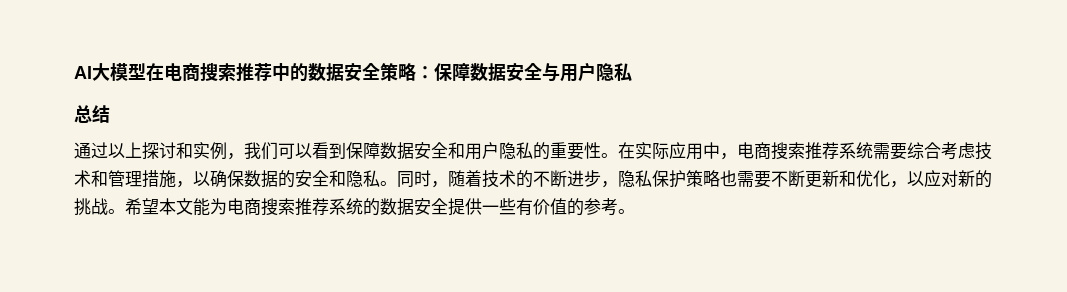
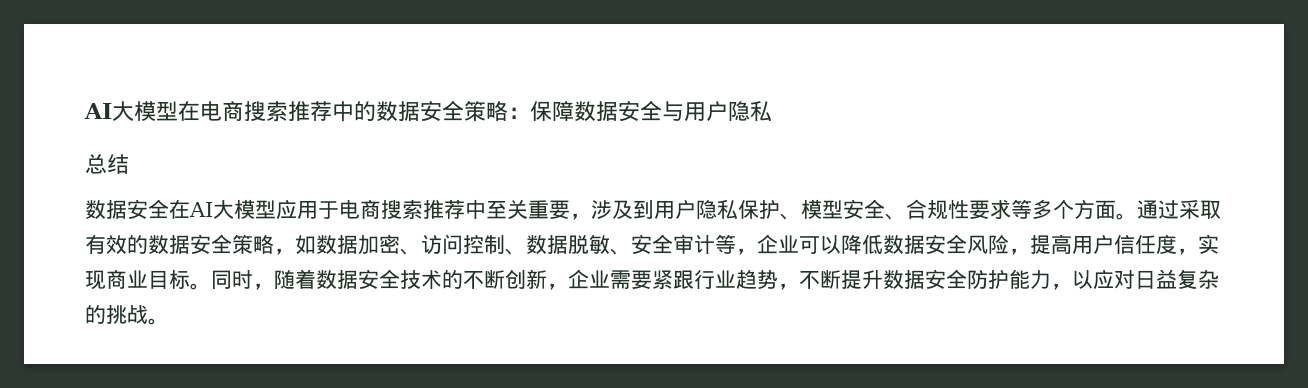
[74,142,992,160] [74,170,380,188] 通过以上探讨和实例，我们可以看到保障数据安全和用户隐私的重要性。在实际应用中，电商搜索推荐系统需要综合考虑技术和管理措施，以确保数据的安全和隐私 -> [85,199,1221,220] [85,234,1219,255] [85,269,190,290] 数据安全在AI大模型应用于电商搜索推荐中至关重要，涉及到用户隐私保护、模型安全、合规性要求等多个方面。通过采取有效的数据安全策略，如数据加密、访问控制、数据脱敏、安全审计等，企业可以降低数据安全风险，提高用户信任度，实现商业目标
(482, 178) none -> [316,269,400,289] 数据安全
[567,170,992,188] [74,198,618,216] 进步，隐私保护策略也需要不断更新和优化，以应对新的挑战。希望本文能为电商搜索推荐系统的数据安全提供一些有价值的参考 -> [505,269,1219,290] [85,305,148,324] 创新，企业需要紧跟行业趋势，不断提升数据安全防护能力，以应对日益复杂的挑战

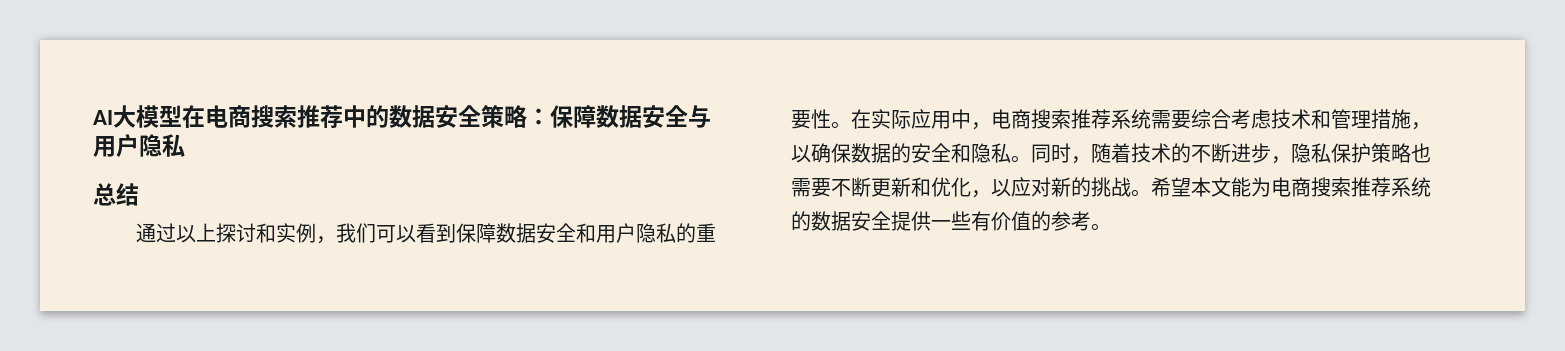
[85,199,1221,220] [85,234,1219,255] [85,269,190,290] 数据安全在AI大模型应用于电商搜索推荐中至关重要，涉及到用户隐私保护、模型安全、合规性要求等多个方面。通过采取有效的数据安全策略，如数据加密、访问控制、数据脱敏、安全审计等，企业可以降低数据安全风险，提高用户信任度，实现商业目标 -> [136,223,717,244] [791,109,1431,130] [791,143,1011,163] 通过以上探讨和实例，我们可以看到保障数据安全和用户隐私的重要性。在实际应用中，电商搜索推荐系统需要综合考虑技术和管理措施，以确保数据的安全和隐私
[316,269,400,289] 数据安全 -> (1131, 153) none
[505,269,1219,290] [85,305,148,324] 创新，企业需要紧跟行业趋势，不断提升数据安全防护能力，以应对日益复杂的挑战 -> [1231,143,1431,164] [791,177,1431,198] [791,211,1091,231] 进步，隐私保护策略也需要不断更新和优化，以应对新的挑战。希望本文能为电商搜索推荐系统的数据安全提供一些有价值的参考

